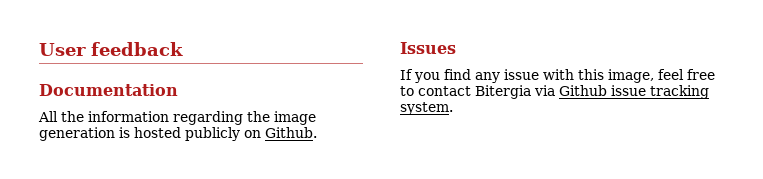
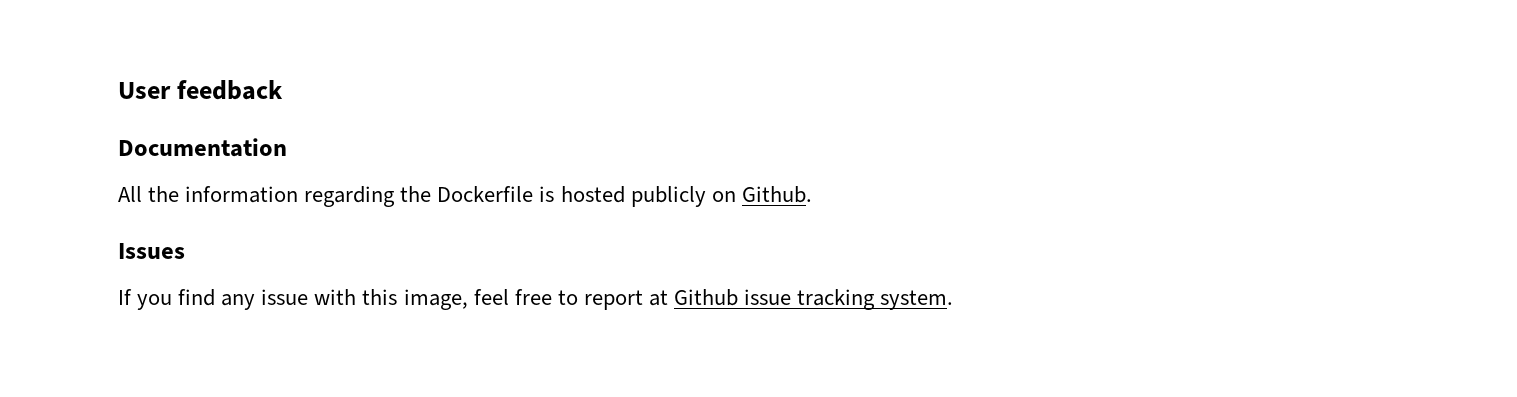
[274,111,316,125] [39,127,115,141] image generation -> [437,186,534,202] Dockerfile
[418,85,555,99] contact Bitergia via -> [583,290,668,310] report at

